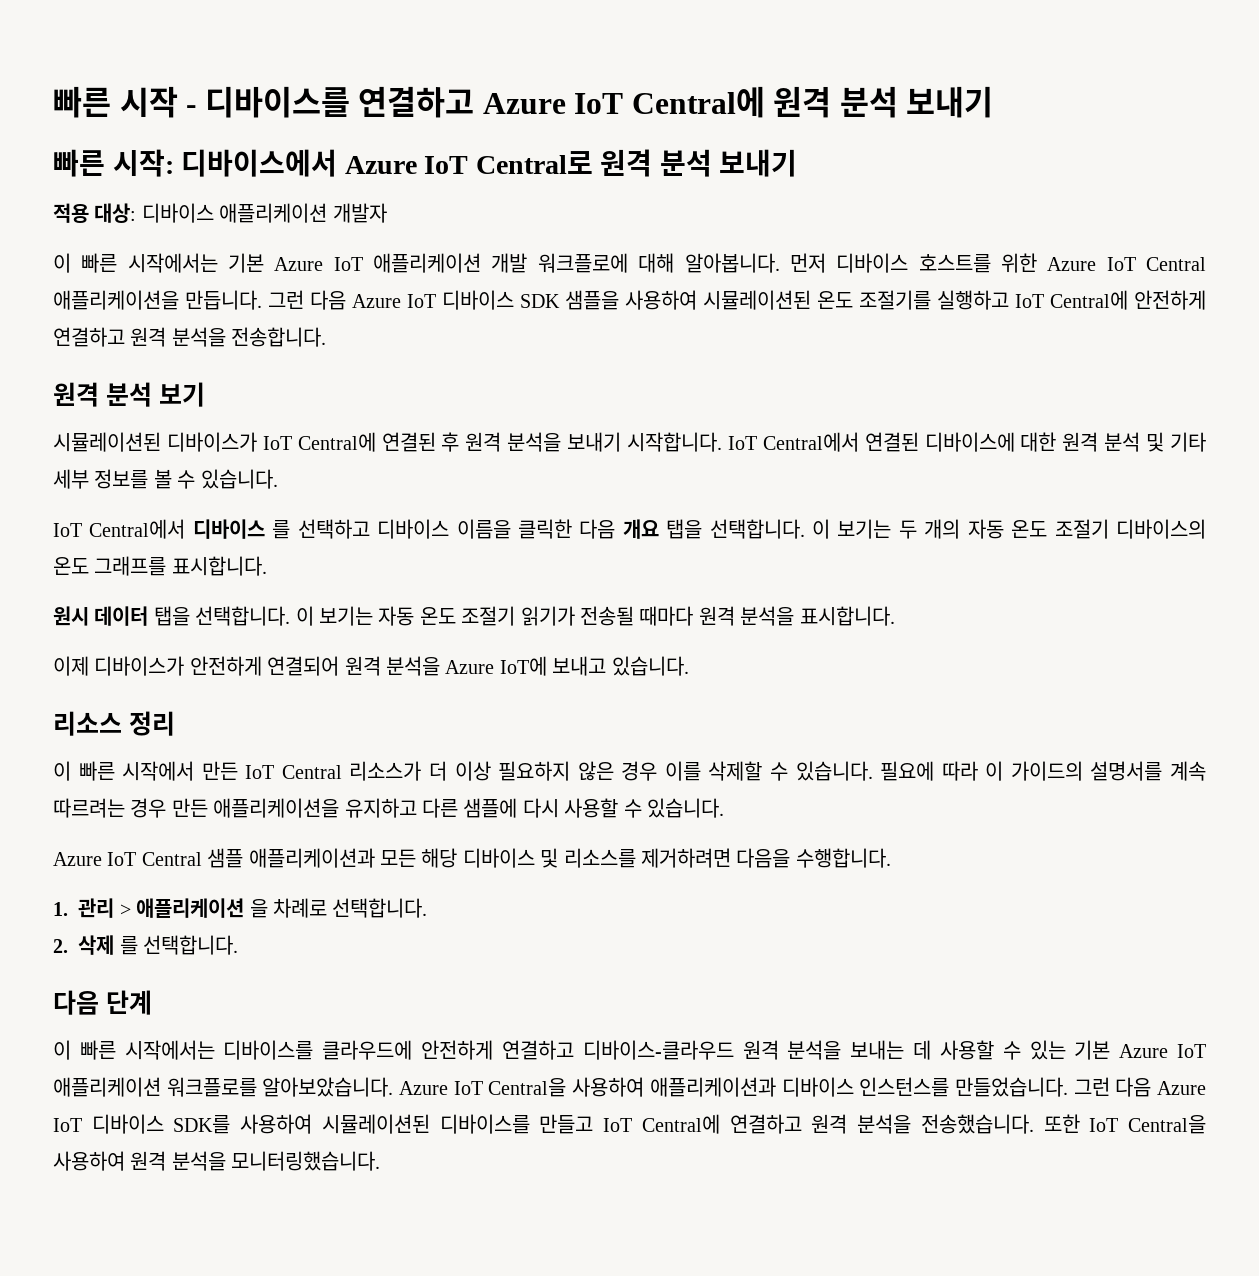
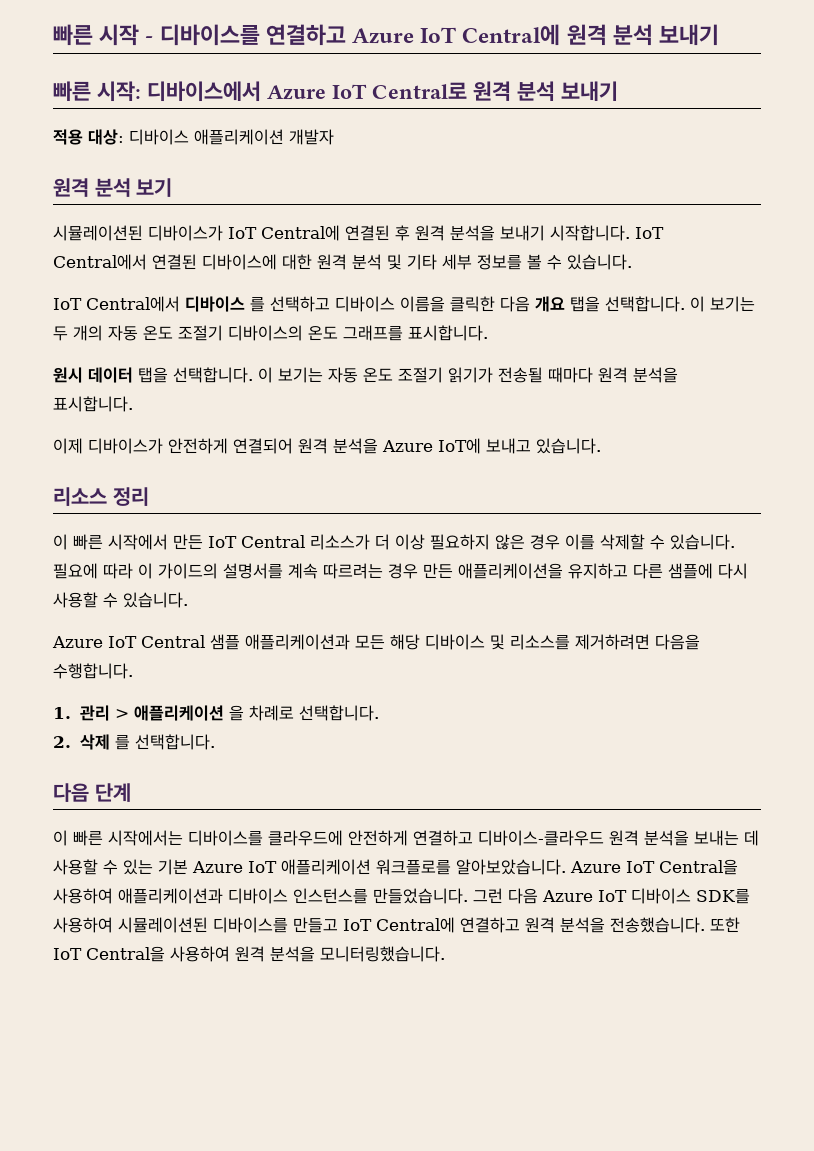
[53,253,1206,273] [53,290,1206,310] [53,327,327,347] // 이 빠른 시작에서는 기본 Azure IoT 애플리케이션 개발 워크플로에 대해 알아봅니다. 먼저 디바이스 호스트를 위한 Azure IoT Central 애플리케이션을 만듭니다. 그런 다음 Azure IoT 디바이스 SDK 샘플을 사용하여 시뮬레이션된 온도 조절기를 실행하고 IoT Central에 안전하게 연결하고 원격 분석을 전송합니다. -> (334, 137) none

